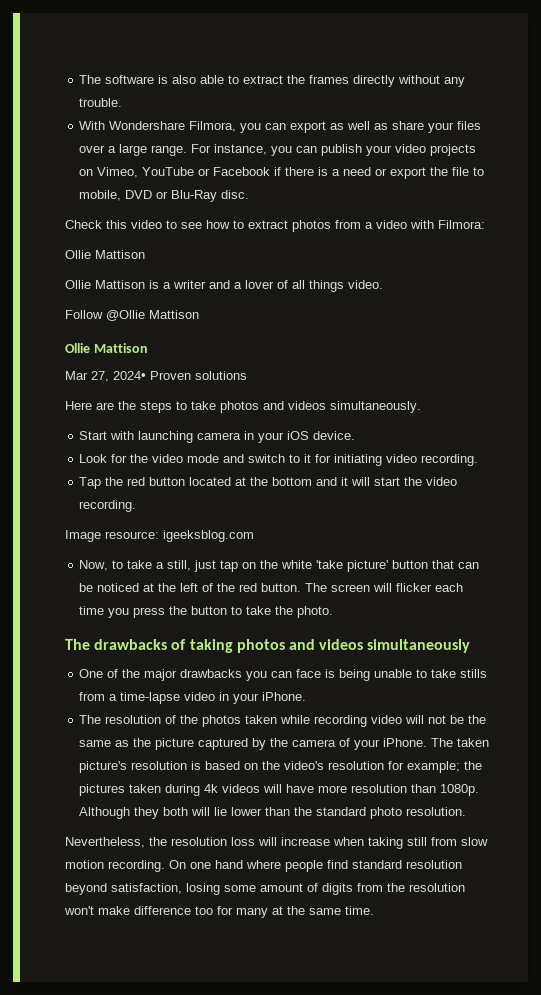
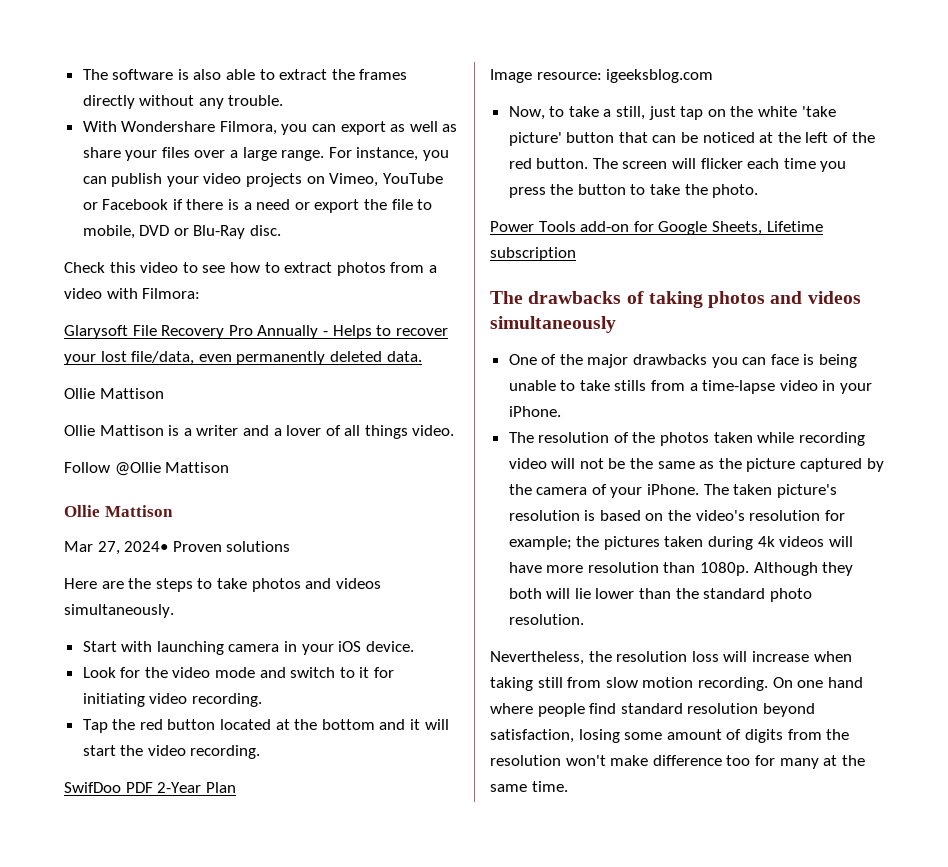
(485, 224) none -> [64,325,448,339] [64,351,422,365] // Glarysoft File Recovery Pro Annually - Helps to recover your lost file/data, even permanently deleted data.
(137, 506) none -> [64,782,236,793] // SwifDoo PDF 2-Year Plan
(334, 612) none -> [490,221,823,235] [490,247,576,261] // Power Tools add-on for Google Sheets, Lifetime subscription

